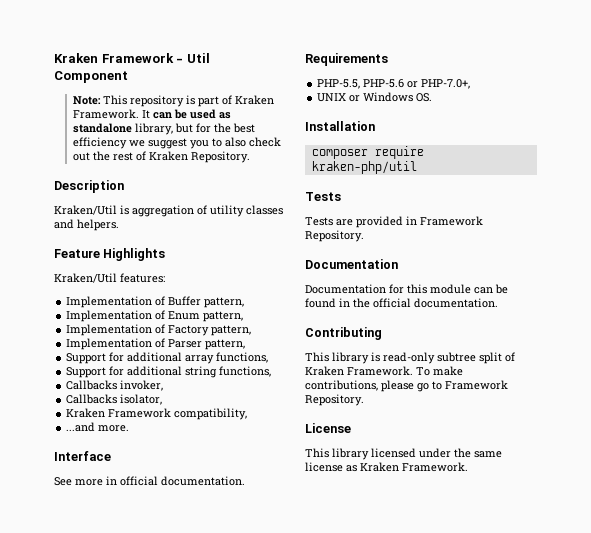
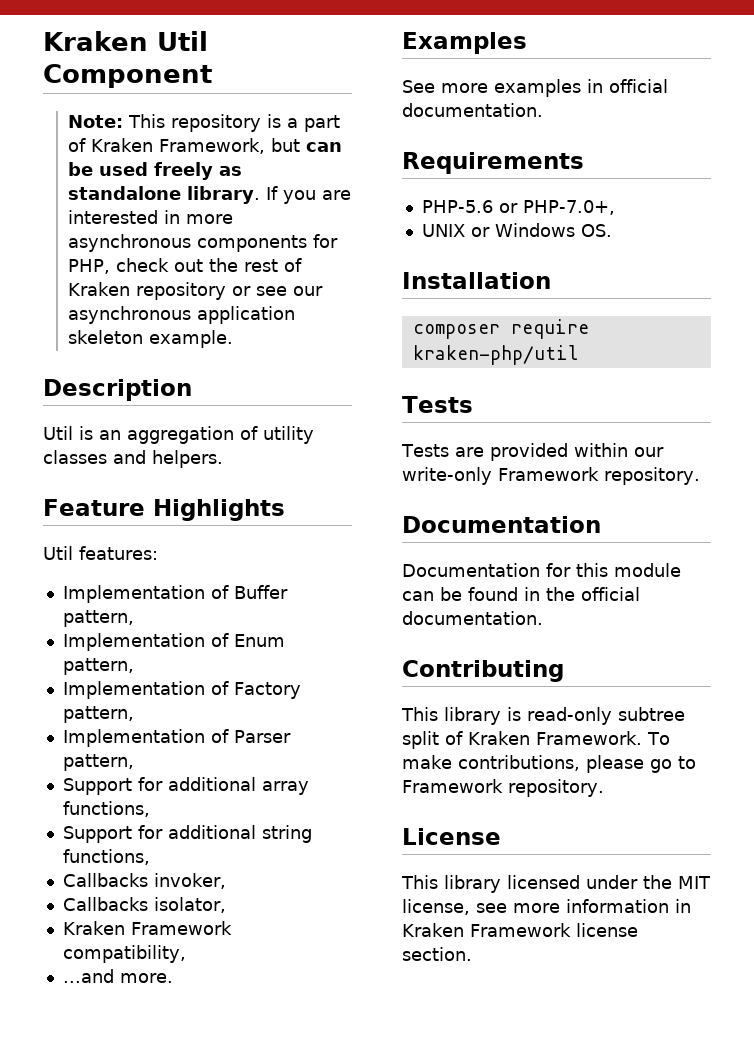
[54,53,184,63] Kraken Framework - -> [43,31,148,51] Kraken
(195, 100) none -> [287,118,299,128] a
[72,109,150,119] Framework. It -> [159,138,301,154] Framework, but
(216, 114) none -> [154,162,214,180] freely
[134,123,255,135] [72,137,246,149] library, but for the best efficiency we suggest you to also -> [187,186,352,204] [68,210,234,224] [68,234,339,252] [68,259,111,274] library. If you are interested in more asynchronous components for PHP,
[190,151,250,163] [54,180,124,193] [54,205,129,215] Repository. // Description // Kraken/Util is -> [136,282,324,300] [68,306,296,324] [68,330,234,348] [43,379,192,401] [43,426,121,440] repository or see our asynchronous application skeleton example. // Description // Util is an
[54,273,117,283] Kraken/Util -> [43,546,73,560] Util
[54,451,111,461] Interface -> [402,32,527,54] Examples
(103, 482) none -> [494,79,581,97] examples
[317,79,361,89] PHP-5.5, -> (584, 163) none
[406,216,483,226] [305,230,364,242] in Framework Repository. -> [573,443,664,457] [402,467,700,485] within our write-only Framework repository.
[305,394,364,406] Repository. -> [507,779,604,797] repository.
[474,451,502,458] [305,462,468,472] same license as Kraken Framework. -> [678,876,711,889] [402,899,691,915] [402,923,638,937] [402,947,472,961] MIT license, see more information in Kraken Framework license section.

